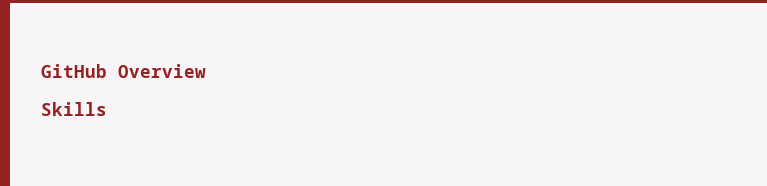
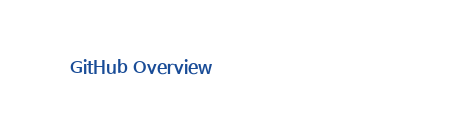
[41,102,107,116] // Skills -> (212, 67) none

